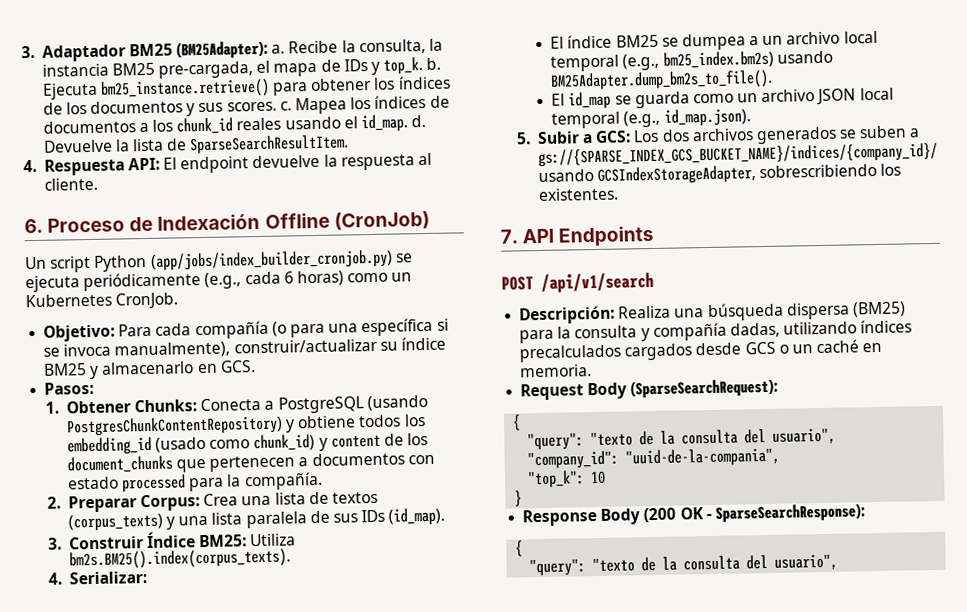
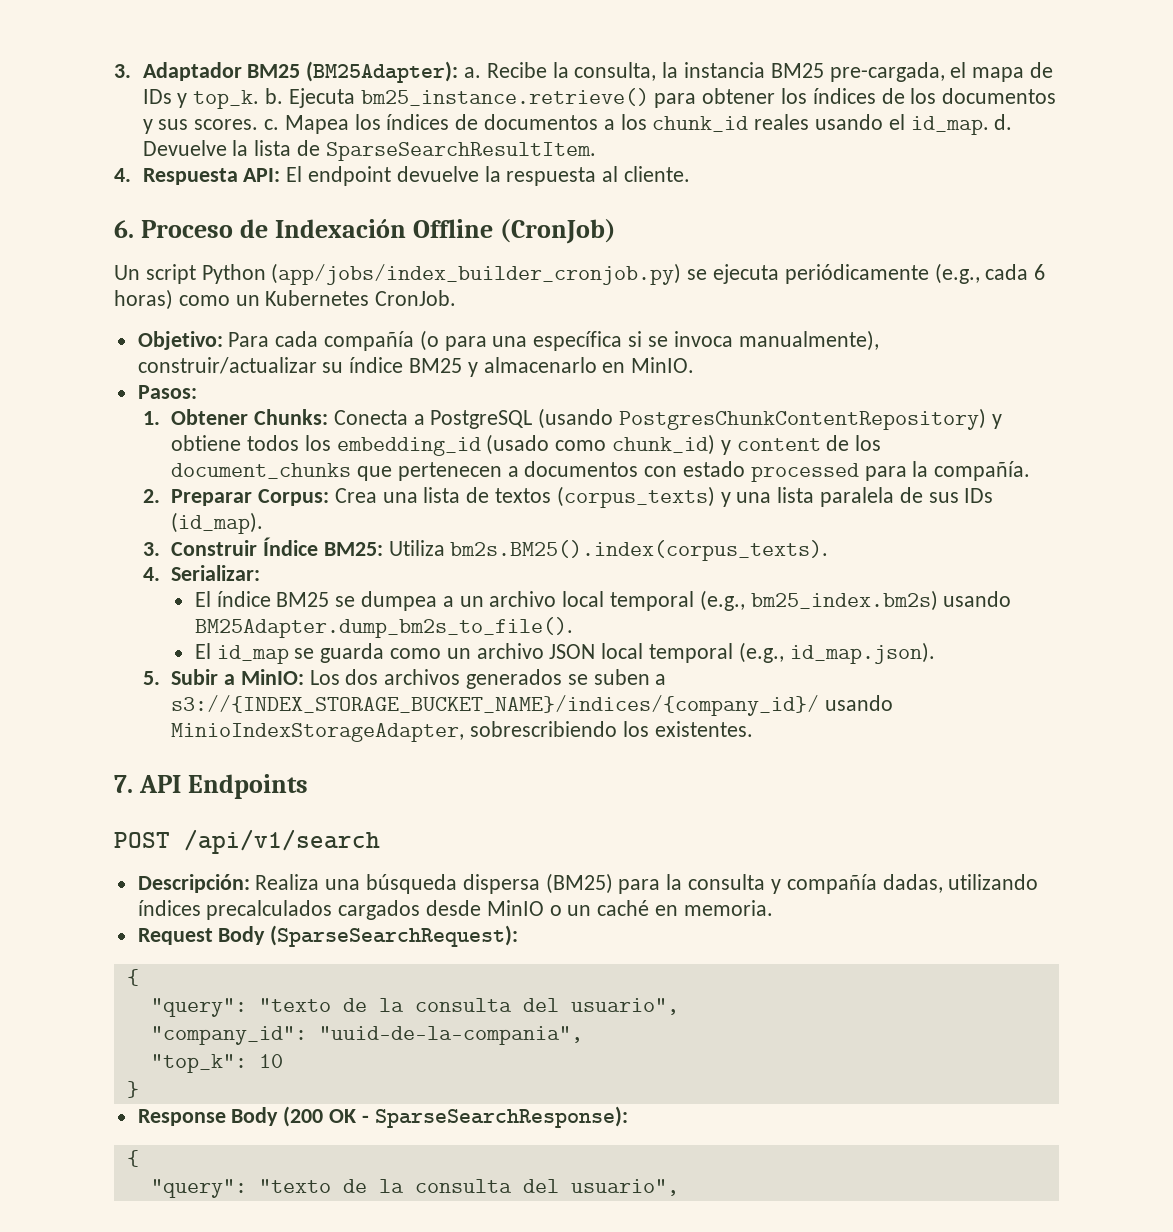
[219,360,256,373] GCS. -> [631,357,695,373] MinIO.
[595,130,632,143] GCS: -> [240,669,304,685] MinIO:
[537,142,938,168] [537,165,756,185] gs://{SPARSE_INDEX_GCS_BUCKET_NAME}/indices/{company_id}/ usando GCSIndexStorageAdapter, -> [171,695,893,716] [171,723,465,742] s3://{INDEX_STORAGE_BUCKET_NAME}/indices/{company_id}/ usando MinioIndexStorageAdapter,
[744,341,776,355] GCS -> [486,900,544,916] MinIO

